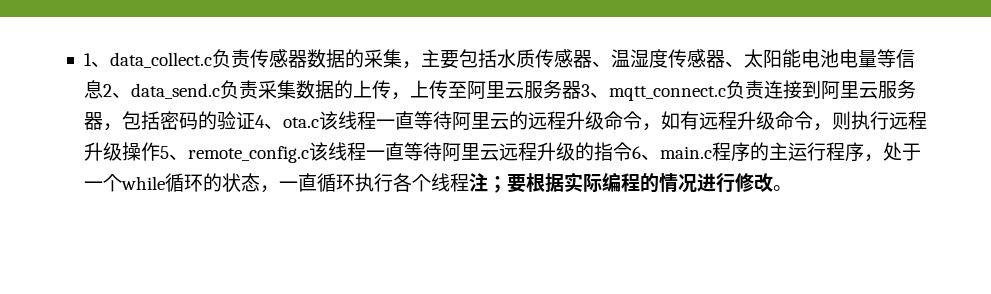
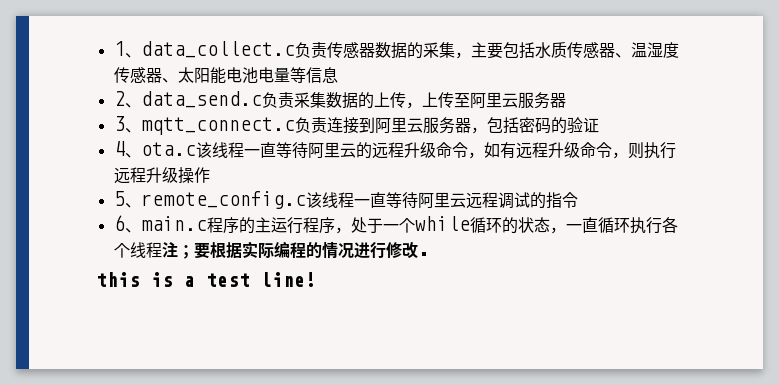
(103, 89) none -> (338, 75) //
(581, 90) none -> (566, 100) //
(255, 120) none -> (599, 125) //
(160, 151) none -> (210, 175) //
[536,142,575,161] 升级 -> [497,192,530,209] 调试
(632, 151) none -> (578, 200) //
[772,185,792,191] 。 -> [417,252,429,256] [96,272,316,287] . // this is a test line!

